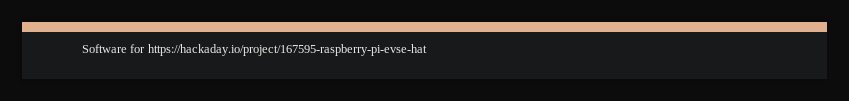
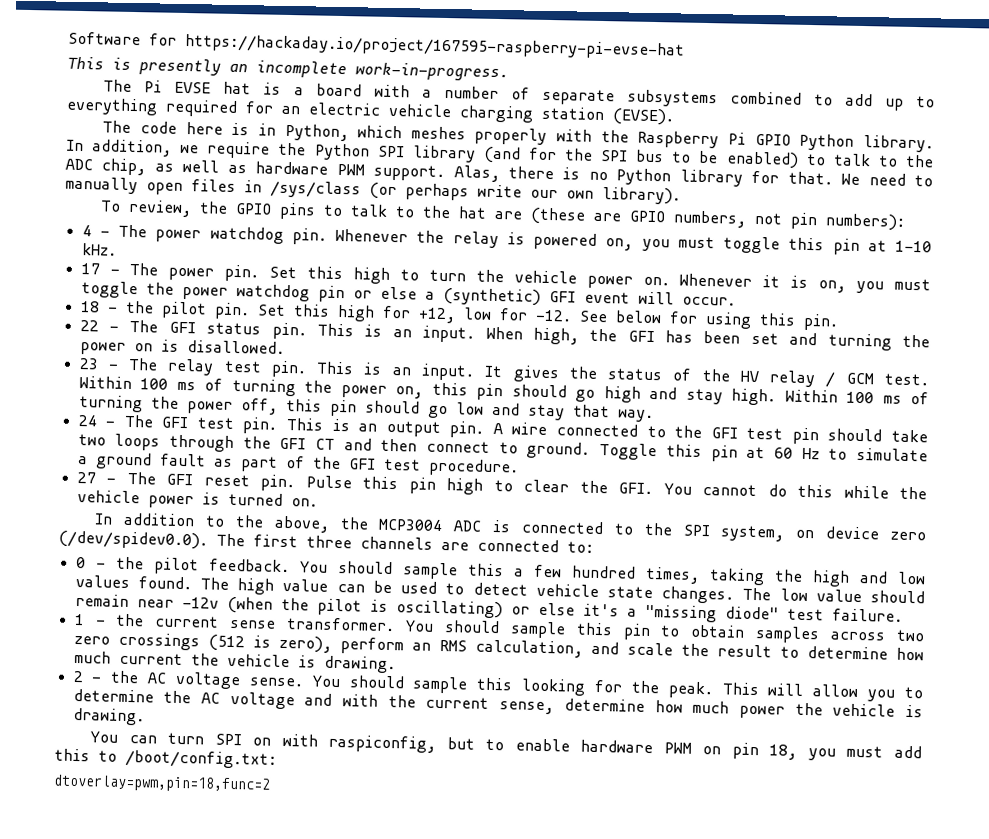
(427, 50) none -> [67,56,509,82] [103,79,935,111] [66,97,674,126] [102,120,934,153] [66,139,934,169] [65,158,934,187] [65,176,681,205] [100,199,907,231] [81,224,932,255] [81,243,117,256] [80,262,931,294] [80,281,736,306] [79,300,839,331] [79,319,931,351] [79,339,285,355] [78,357,929,388] [78,376,929,406] [78,395,654,423] [77,414,929,445] [77,433,928,462] [77,452,519,477] [76,471,927,500] [76,489,318,509] [94,512,926,542] [58,530,594,553] [75,556,926,587] [74,574,925,604] [74,593,903,623] [73,613,925,644] [73,632,924,661] [73,650,396,674] [72,670,924,702] [72,688,924,719] [72,707,145,726] [90,731,923,761] [54,748,277,769] [53,774,271,793] // This is presently an incomplete work-in-progress. // The Pi EVSE hat is a board with a number of separate subsystems combined to add up to everything required for an electric vehicle charging station (EVSE). // The code here is in Python, which meshes properly with the Raspberry Pi GPIO Python library. In addition, we require the Python SPI library (and for the SPI bus to be enabled) to talk to the ADC chip, as well as hardware PWM support. Alas, there is no Python library for that. We need to manually open files in /sys/class (or perhaps write our own library). // To review, the GPIO pins to talk to the hat are (these are GPIO numbers, not pin numbers): // 4 - The power watchdog pin. Whenever the relay is powered on, you must toggle this pin at 1-10 kHz. // 17 - The power pin. Set this high to turn the vehicle power on. Whenever it is on, you must toggle the power watchdog pin or else a (synthetic) GFI event will occur. // 18 - the pilot pin. Set this high for +12, low for -12. See below for using this pin. // 22 - The GFI status pin. This is an input. When high, the GFI has been set and turning the power on is disallowed. // 23 - The relay test pin. This is an input. It gives the status of the HV relay / GCM test. Within 100 ms of turning the power on, this pin should go high and stay high. Within 100 ms of turning the power off, this pin should go low and stay that way. // 24 - The GFI test pin. This is an output pin. A wire connected to the GFI test pin should take two loops through the GFI CT and then connect to ground. Toggle this pin at 60 Hz to simulate a ground fault as part of the GFI test procedure. // 27 - The GFI reset pin. Pulse this pin high to clear the GFI. You cannot do this while the vehicle power is turned on. // In addition to the above, the MCP3004 ADC is connected to the SPI system, on device zero (/dev/spidev0.0). The first three channels are connected to: // 0 - the pilot feedback. You should sample this a few hundred times, taking the high and low values found. The high value can be used to detect vehicle state changes. The low value should remain near -12v (when the pilot is oscillating) or else it's a "missing diode" test failure. // 1 - the current sense transformer. You should sample this pin to obtain samples across two zero crossings (512 is zero), perform an RMS calculation, and scale the result to determine how much current the vehicle is drawing. // 2 - the AC voltage sense. You should sample this looking for the peak. This will allow you to determine the AC voltage and with the current sense, determine how much power the vehicle is drawing. // You can turn SPI on with raspiconfig, but to enable hardware PWM on pin 18, you must add this to /boot/config.txt: // dtoverlay=pwm,pin=18,func=2

